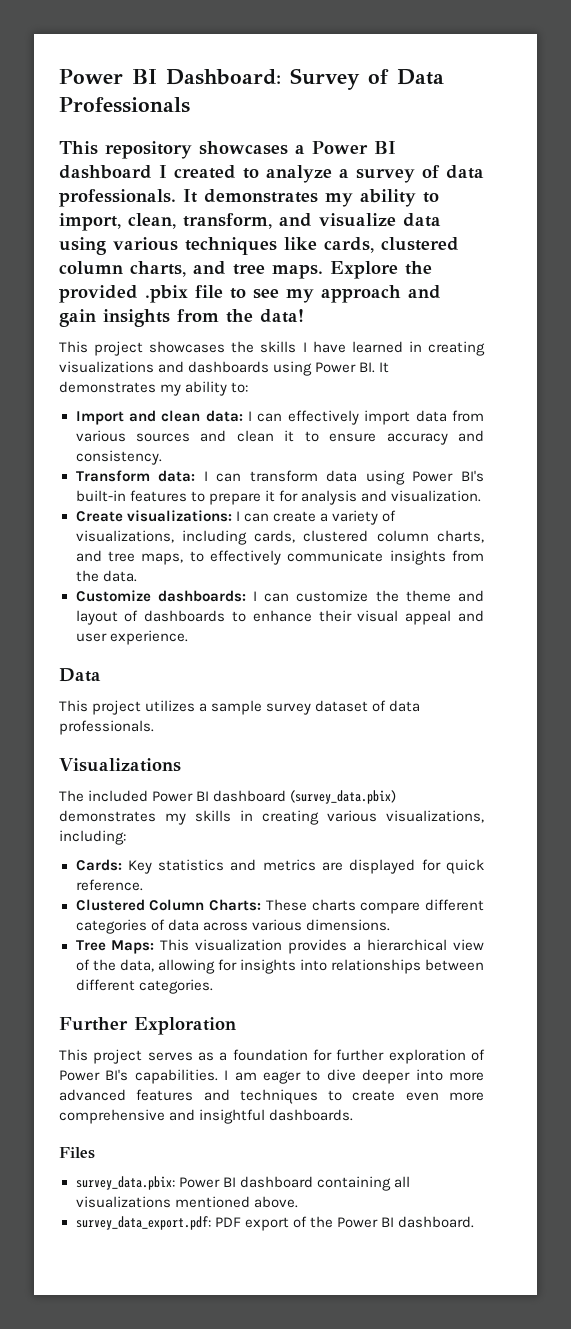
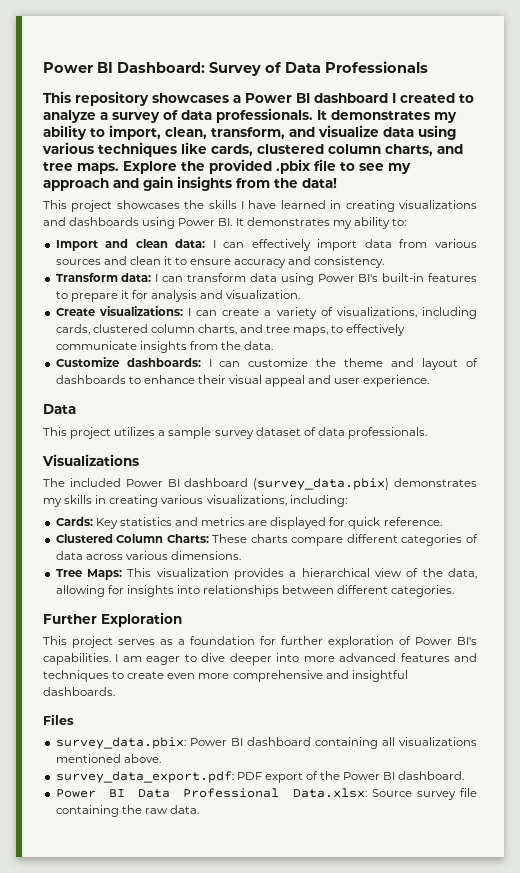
(474, 1222) none -> [55,788,477,800] [55,805,199,817] // Power BI Data Professional Data.xlsx: Source survey file containing the raw data.

